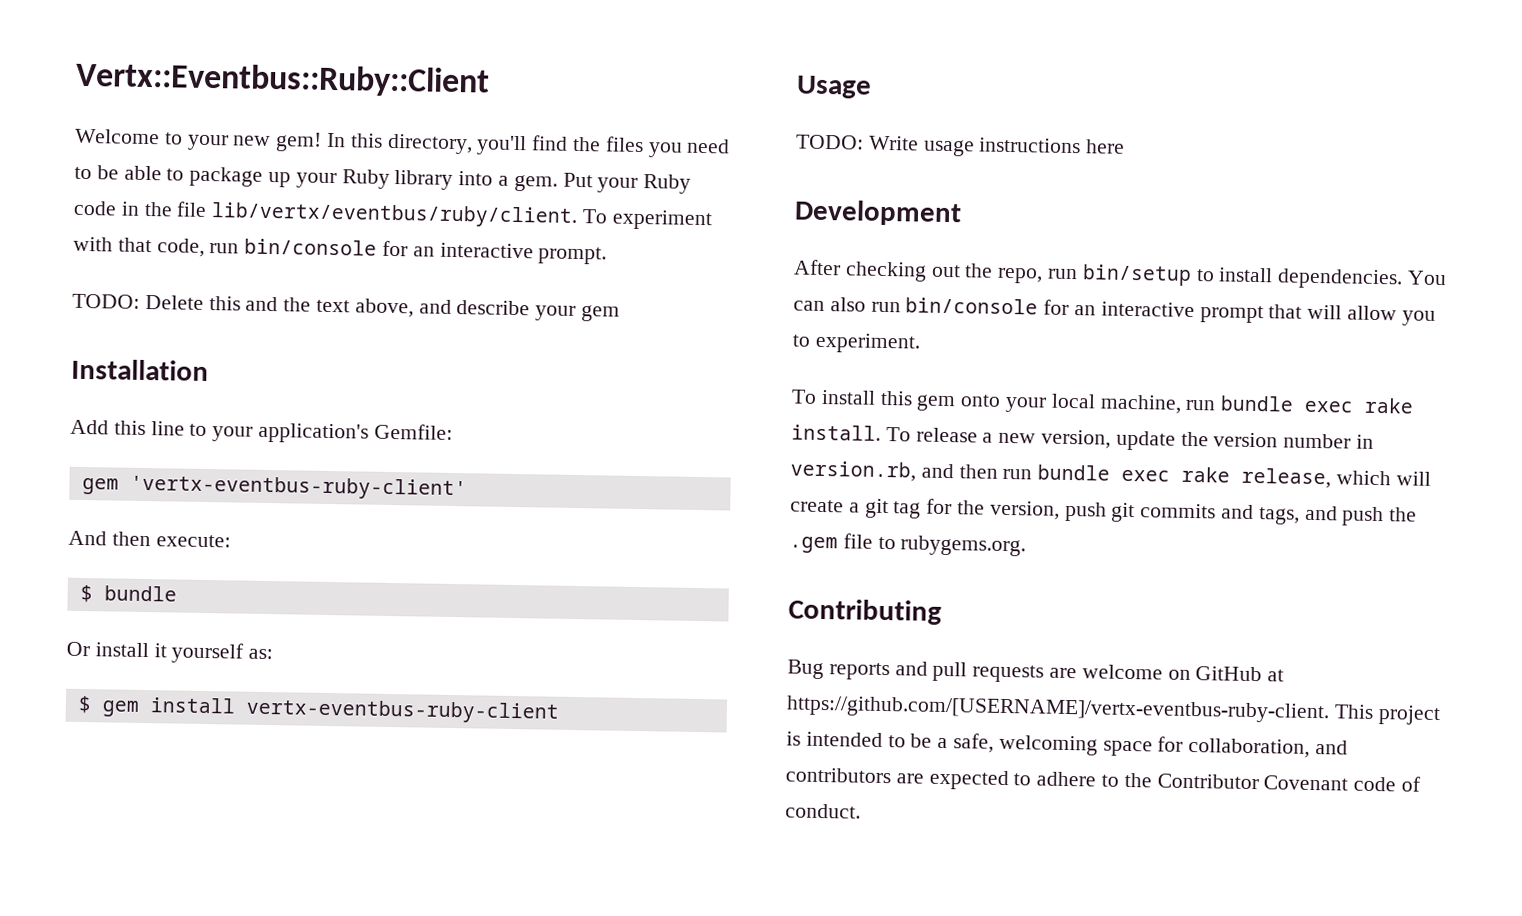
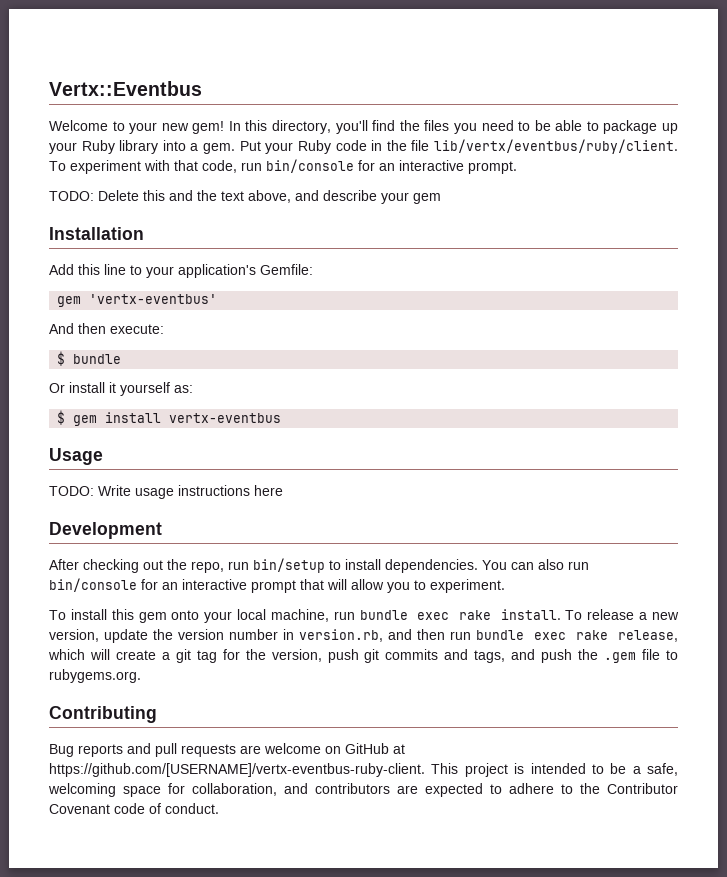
[75,61,490,98] Vertx::Eventbus::Ruby::Client -> [49,81,202,96] Vertx::Eventbus
[129,474,467,501] 'vertx-eventbus-ruby-client' -> [89,294,218,304] 'vertx-eventbus'
[245,698,559,724] vertx-eventbus-ruby-client -> [169,413,282,423] vertx-eventbus

